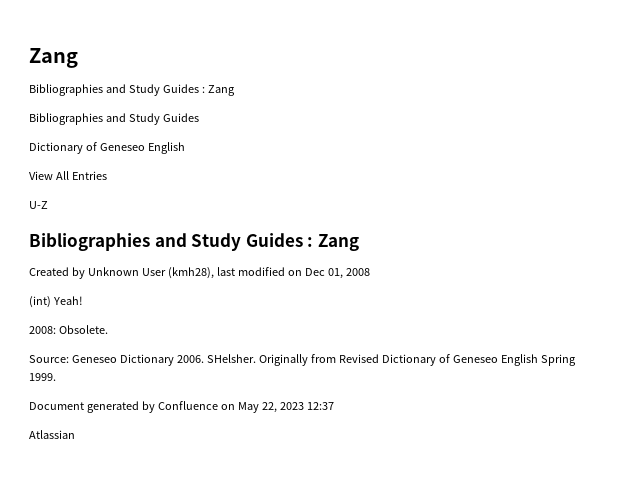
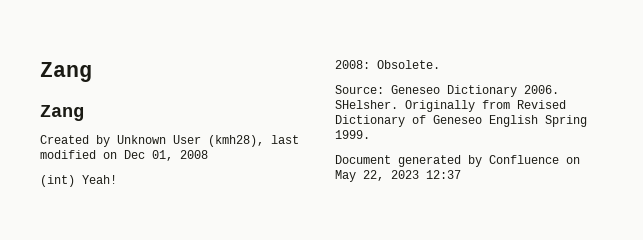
[29,48,78,68] [29,84,235,96] [29,113,199,125] [29,142,185,154] [29,171,107,180] [29,201,48,209] [29,233,314,251] Zang // Bibliographies and Study Guides : Zang // Bibliographies and Study Guides // Dictionary of Geneseo English // View All Entries // U-Z // Bibliographies and Study Guides : -> [40,62,92,82] Zang //
[29,430,75,439] // Atlassian -> (461, 174) none

